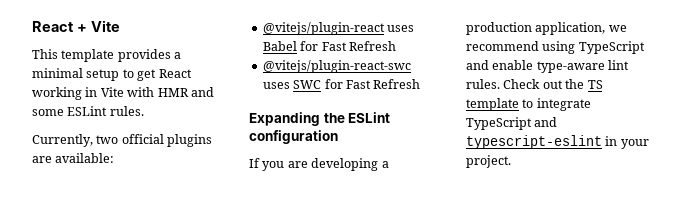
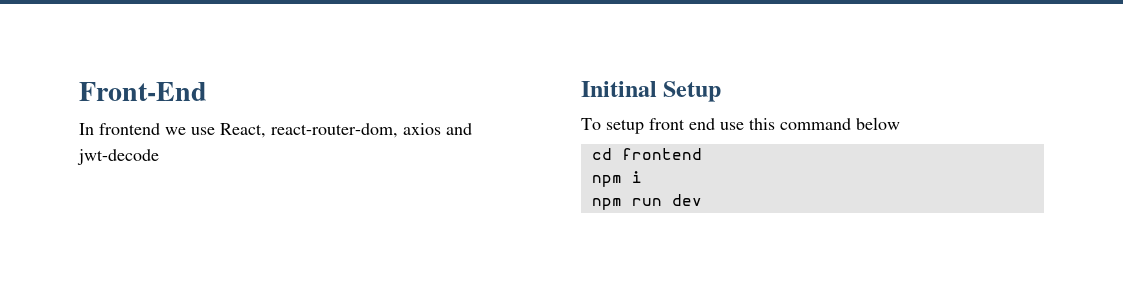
[32,20,120,32] [32,49,182,62] [32,68,192,81] [32,87,214,100] [32,106,144,116] [32,134,213,147] [32,153,115,163] [262,22,415,35] [262,41,396,51] [262,60,411,73] [262,79,421,89] [249,112,391,126] [249,130,338,144] [249,158,389,171] [466,22,627,35] [466,41,645,54] [466,60,630,73] [466,79,603,89] [466,98,591,111] [466,117,558,130] [466,135,649,149] [466,155,511,168] React + Vite // This template provides a minimal setup to get React working in Vite with HMR and some ESLint rules. // Currently, two official plugins are available: // @vitejs/plugin-react uses Babel for Fast Refresh // @vitejs/plugin-react-swc uses SWC for Fast Refresh // Expanding the ESLint configuration // If you are developing a production application, we recommend using TypeScript and enable type-aware lint rules. Check out the TS template to integrate TypeScript and typescript-eslint in your project. -> [79,82,207,101] [79,123,472,138] [77,149,159,165] [581,81,722,102] [581,117,900,134] [591,148,702,160] [591,171,642,187] [591,194,702,210] Front-End // In frontend we use React, react-router-dom, axios and jwt-decode // Initinal Setup // To setup front end use this command below // cd frontend // npm i // npm run dev

